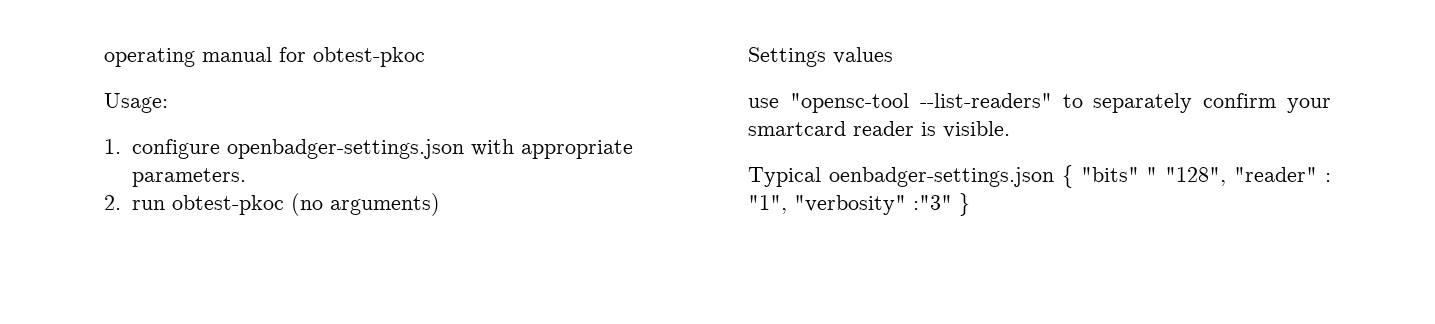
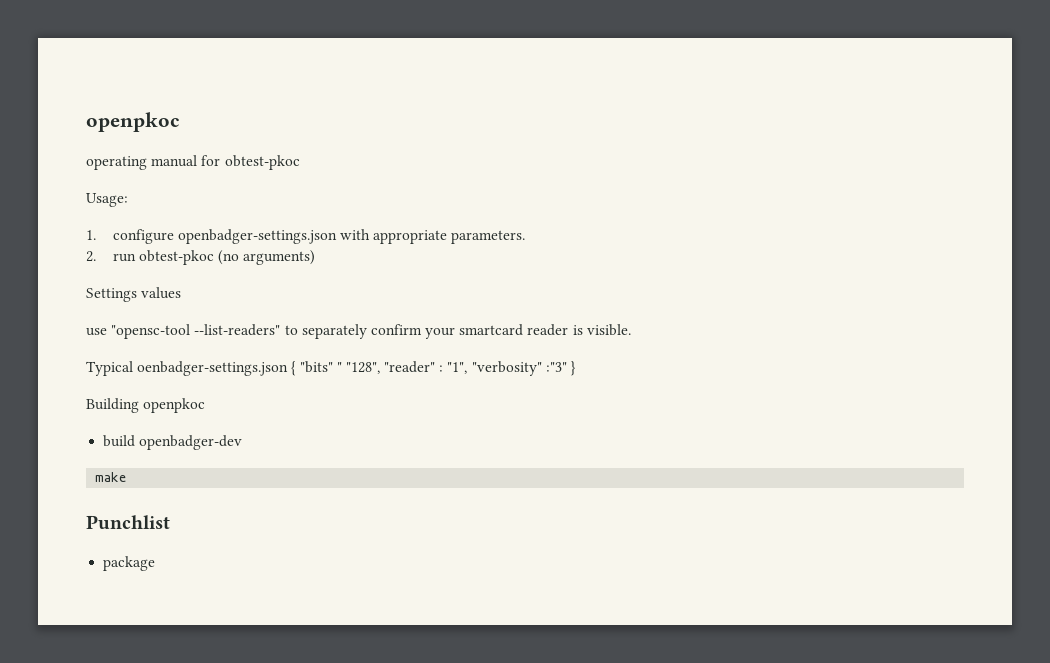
(104, 57) none -> [86,112,180,132] openpkoc //
(970, 204) none -> [86,398,206,413] [103,435,243,450] [95,472,128,482] [86,515,170,530] [103,556,156,571] // Building openpkoc // build openbadger-dev // make // Punchlist // package

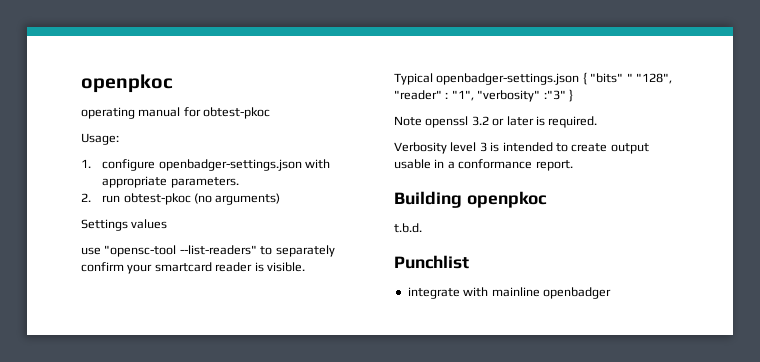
[137,361,289,376] oenbadger-settings.json -> [436,73,580,85] openbadger-settings.json
[86,398,206,413] [103,435,243,450] [95,472,128,482] [86,515,170,530] [103,556,156,571] Building openpkoc // build openbadger-dev // make // Punchlist // package -> [394,116,598,128] [394,142,649,154] [394,159,573,171] [394,191,547,208] [394,223,422,233] [394,255,469,269] [407,287,611,299] Note openssl 3.2 or later is required. // Verbosity level 3 is intended to create output usable in a conformance report. // Building openpkoc // t.b.d. // Punchlist // integrate with mainline openbadger

